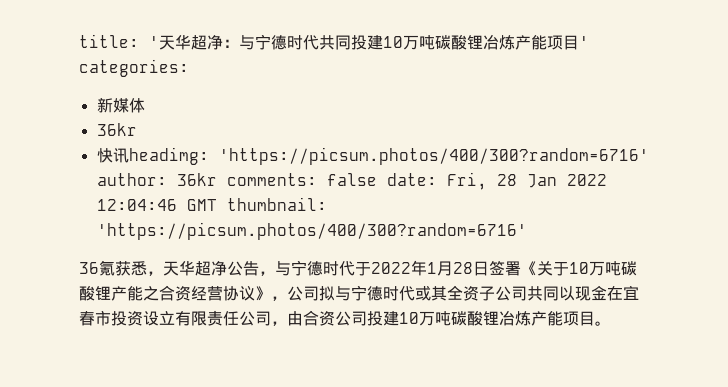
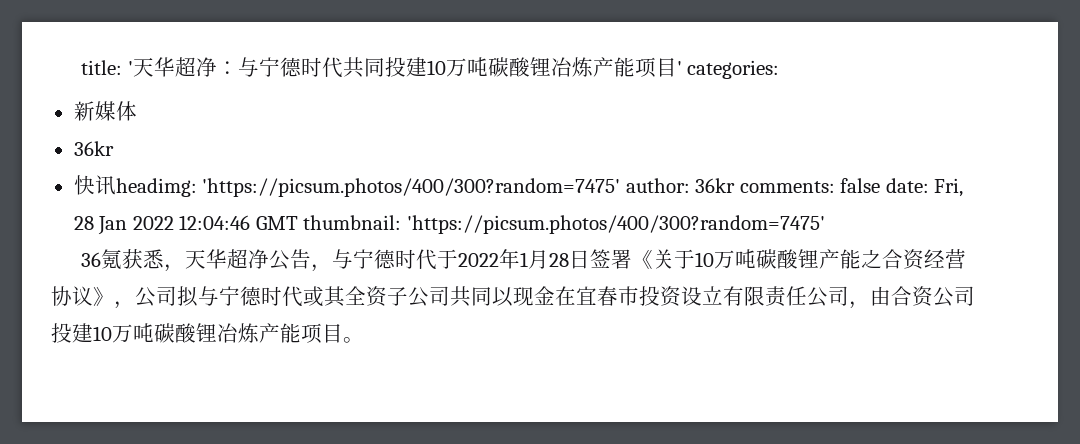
[218,147,649,165] 'https://picsum.photos/400/300?random=6716' -> [202,178,621,197] 'https://picsum.photos/400/300?random=7475'
[96,222,527,240] 'https://picsum.photos/400/300?random=6716' -> [406,215,825,234] 'https://picsum.photos/400/300?random=7475'

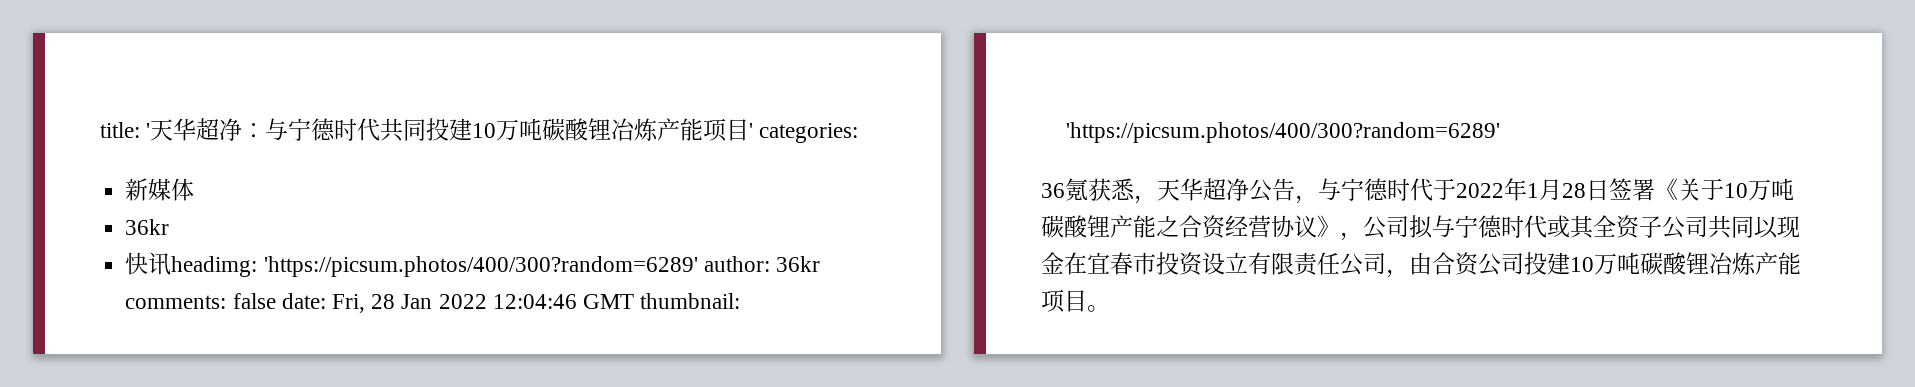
[202,178,621,197] 'https://picsum.photos/400/300?random=7475' -> [263,256,698,277] 'https://picsum.photos/400/300?random=6289'
[406,215,825,234] 'https://picsum.photos/400/300?random=7475' -> [1066,122,1501,143] 'https://picsum.photos/400/300?random=6289'

